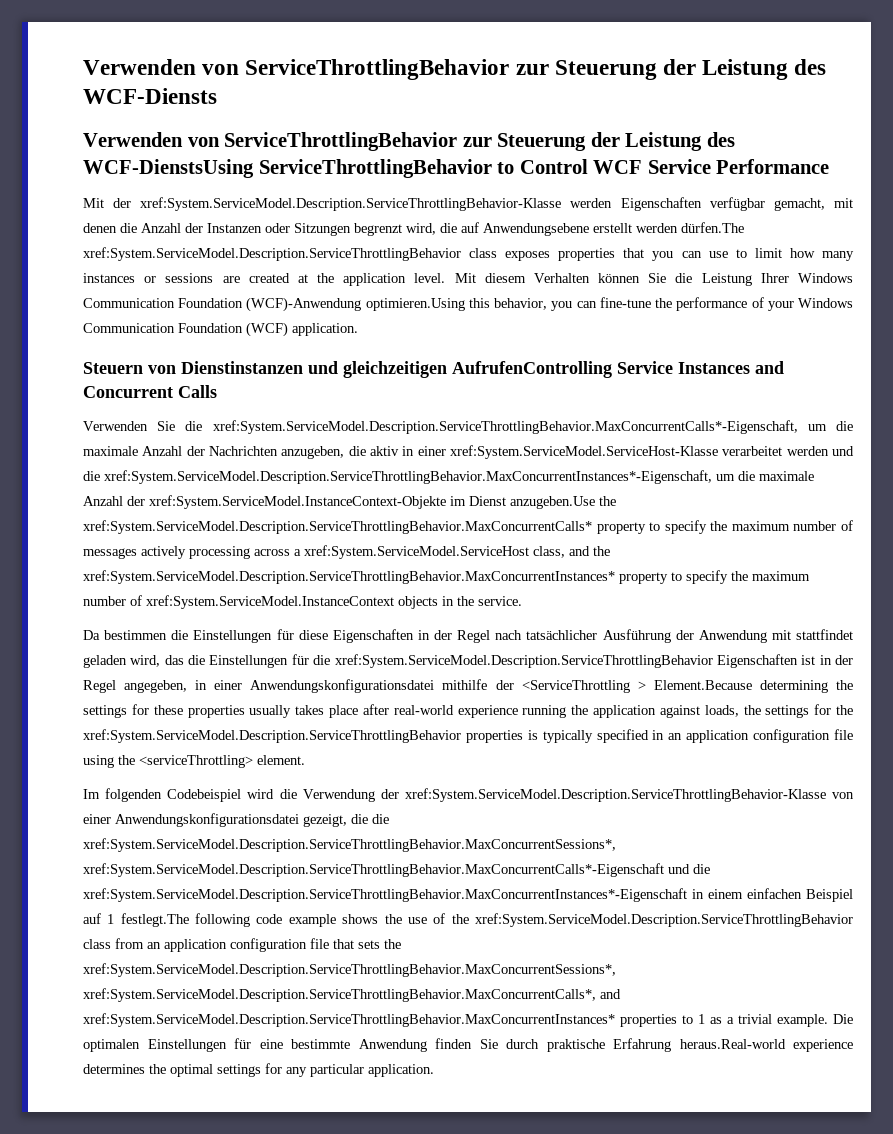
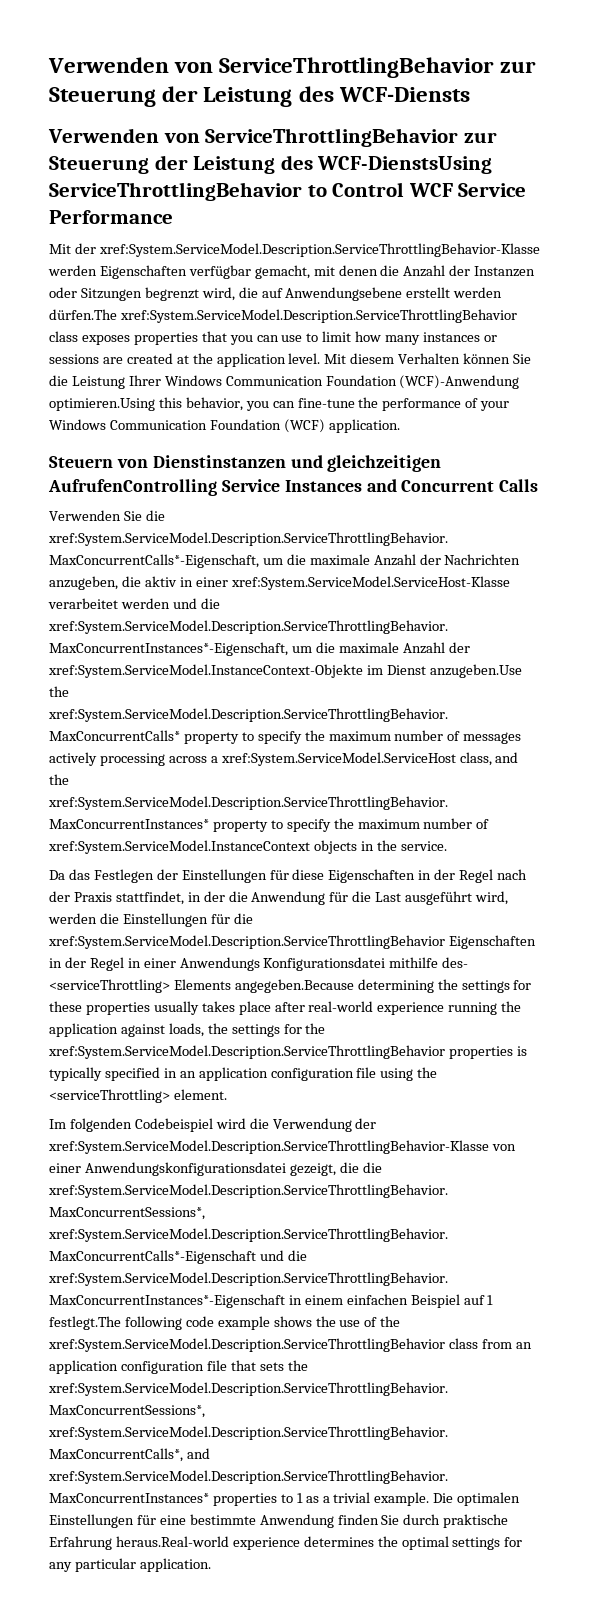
[104,630,189,640] bestimmen die -> [68,869,178,883] das Festlegen der
[526,629,853,643] [83,655,184,668] tatsächlicher Ausführung der Anwendung mit stattfindet geladen wird, das -> [49,891,509,905] [48,913,97,924] der Praxis stattfindet, in der die Anwendung für die Last ausgeführt wird, werden
[801,655,853,665] [83,679,752,693] ist in der Regel angegeben, in einer Anwendungskonfigurationsdatei mithilfe der <ServiceThrottling > Element.Because -> [49,957,469,971] [49,979,354,993] in der Regel in einer Anwendungs Konfigurationsdatei mithilfe des- <serviceThrottling> Elements angegeben.Because

